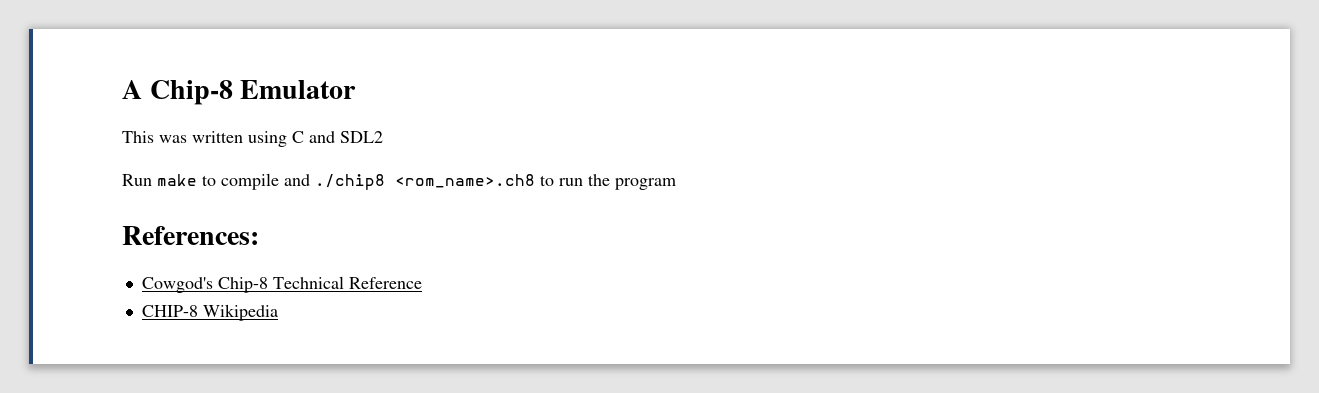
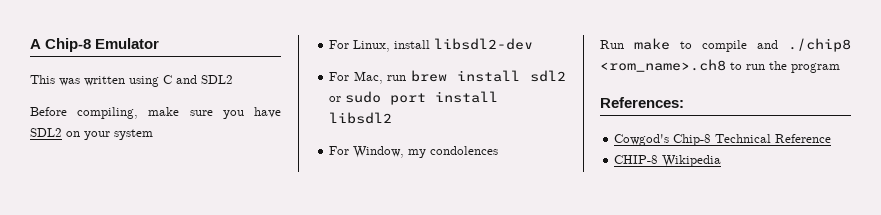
(383, 137) none -> [30,107,281,119] [30,128,153,140] [329,38,534,52] [329,70,566,84] [329,91,499,105] [329,112,393,124] [329,146,499,158] // Before compiling, make sure you have SDL2 on your system // For Linux, install libsdl2-dev // For Mac, run brew install sdl2 or sudo port install libsdl2 // For Window, my condolences

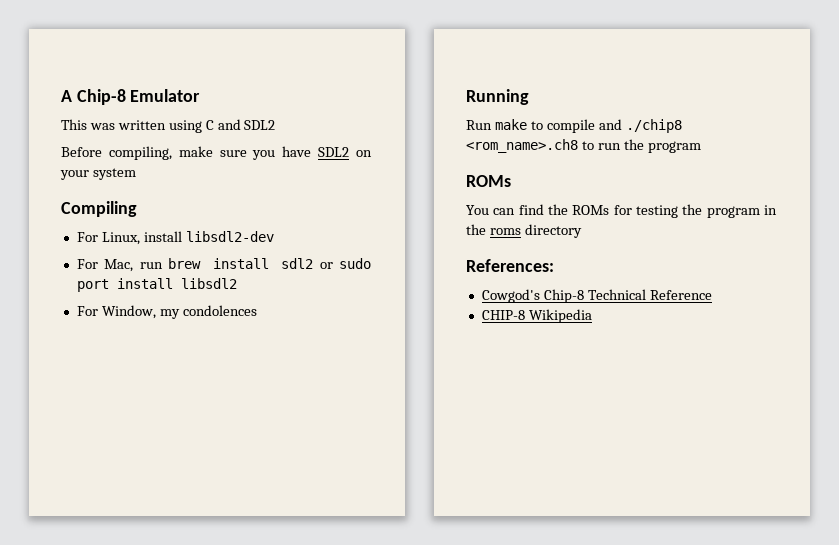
(153, 134) none -> [61,201,137,217] // Compiling
(499, 150) none -> [466,89,529,105] // Running
(840, 68) none -> [466,175,511,187] [466,204,777,218] [466,224,582,238] // ROMs // You can find the ROMs for testing the program in the roms directory

